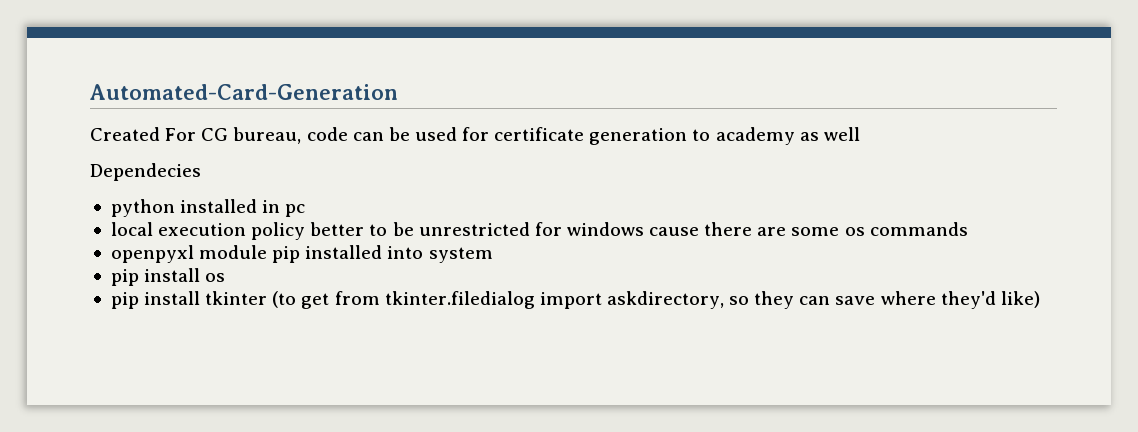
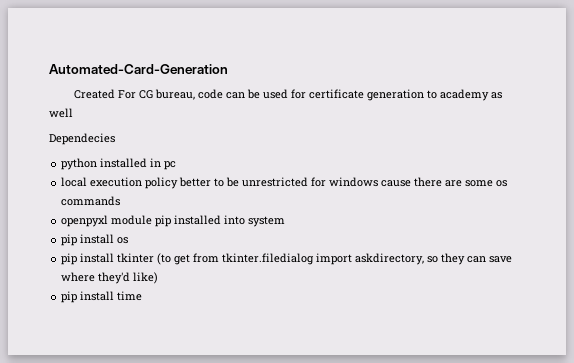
(1040, 299) none -> [61,291,143,303] // pip install time

